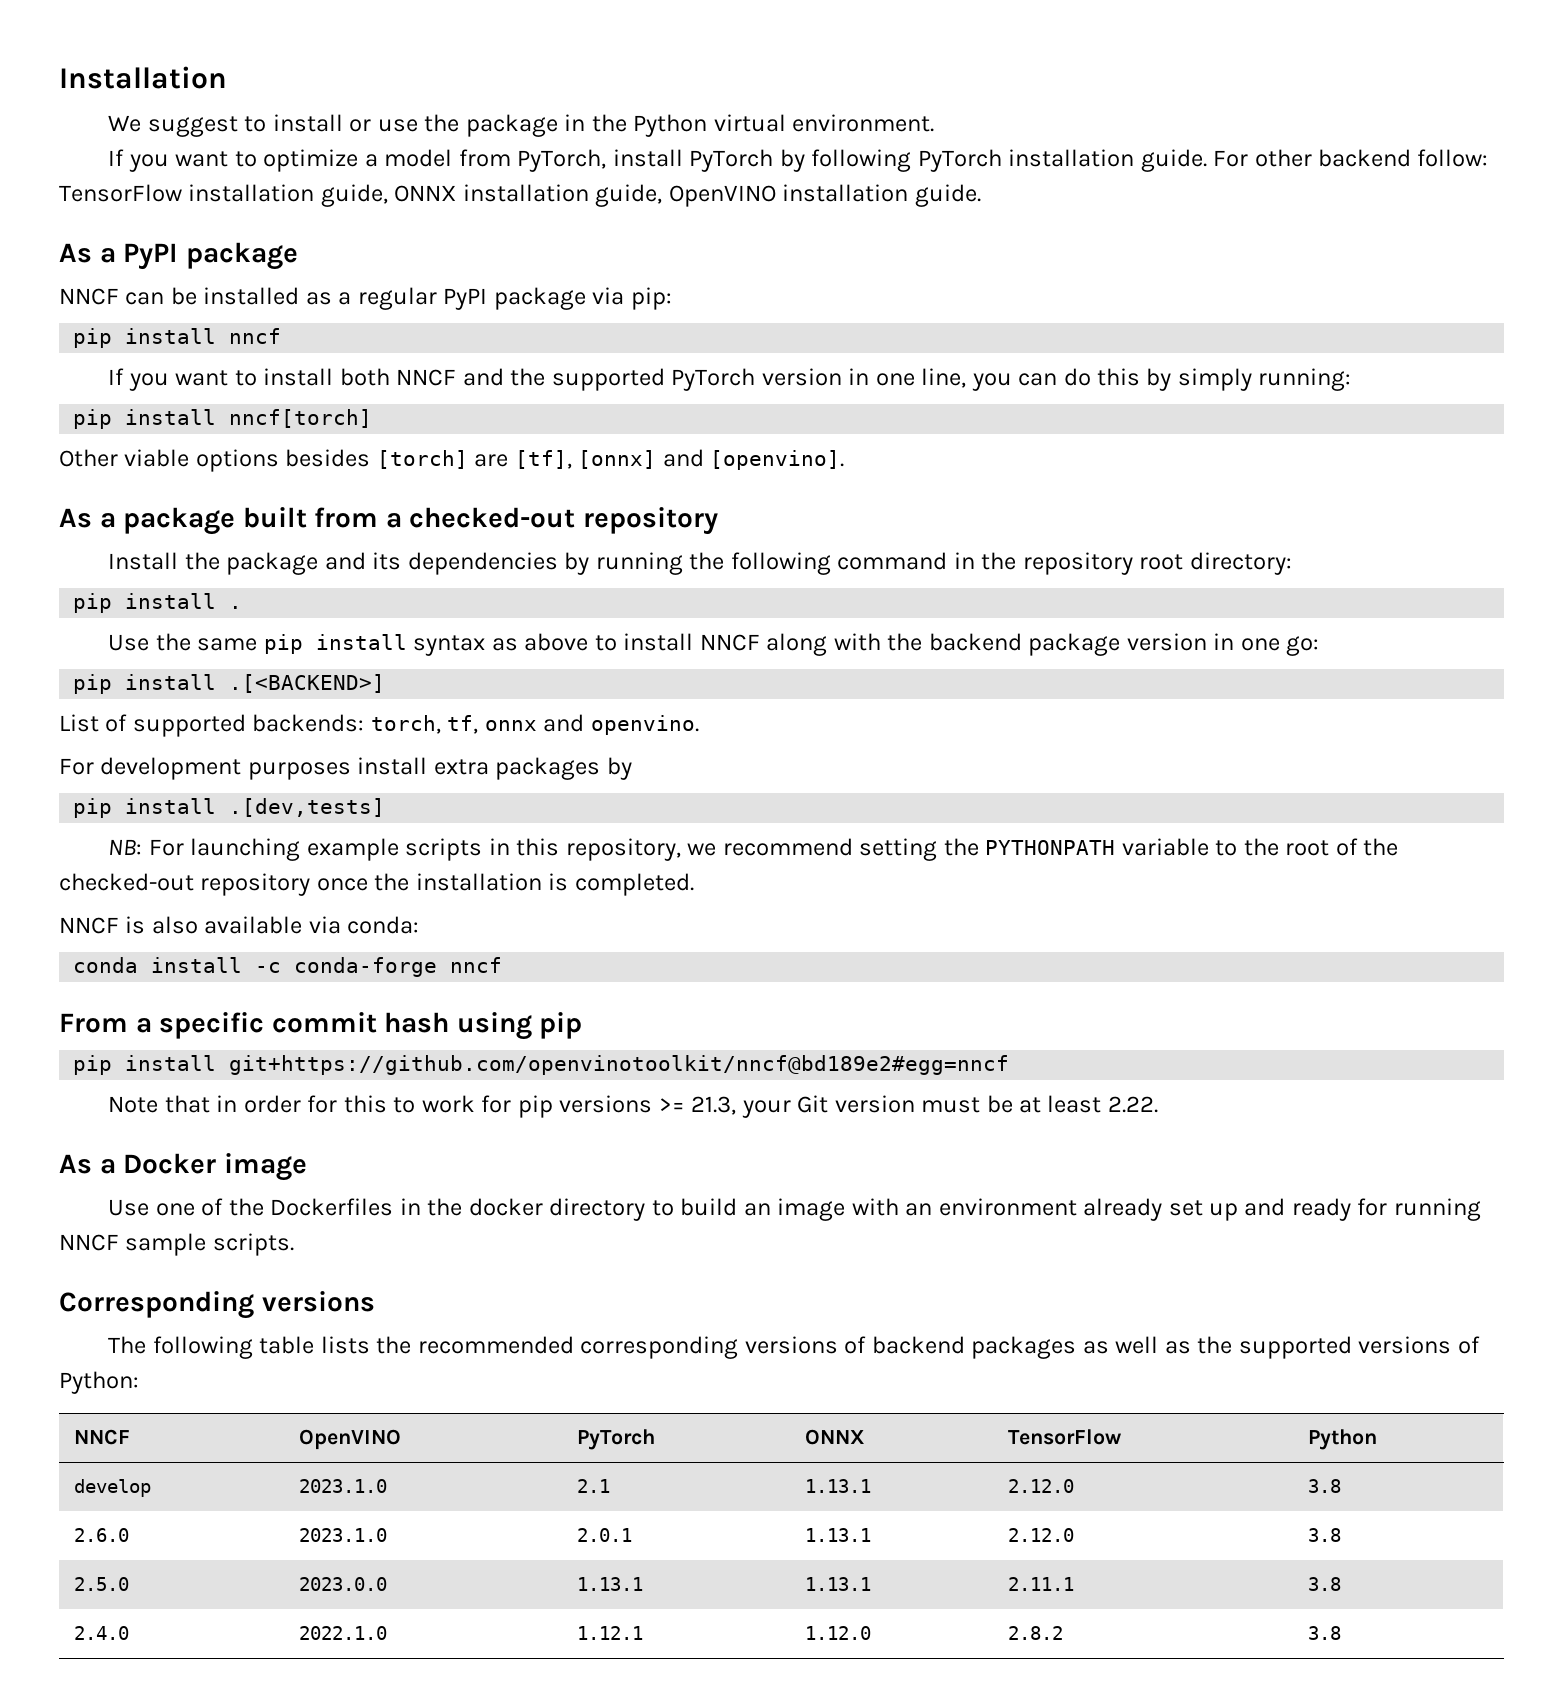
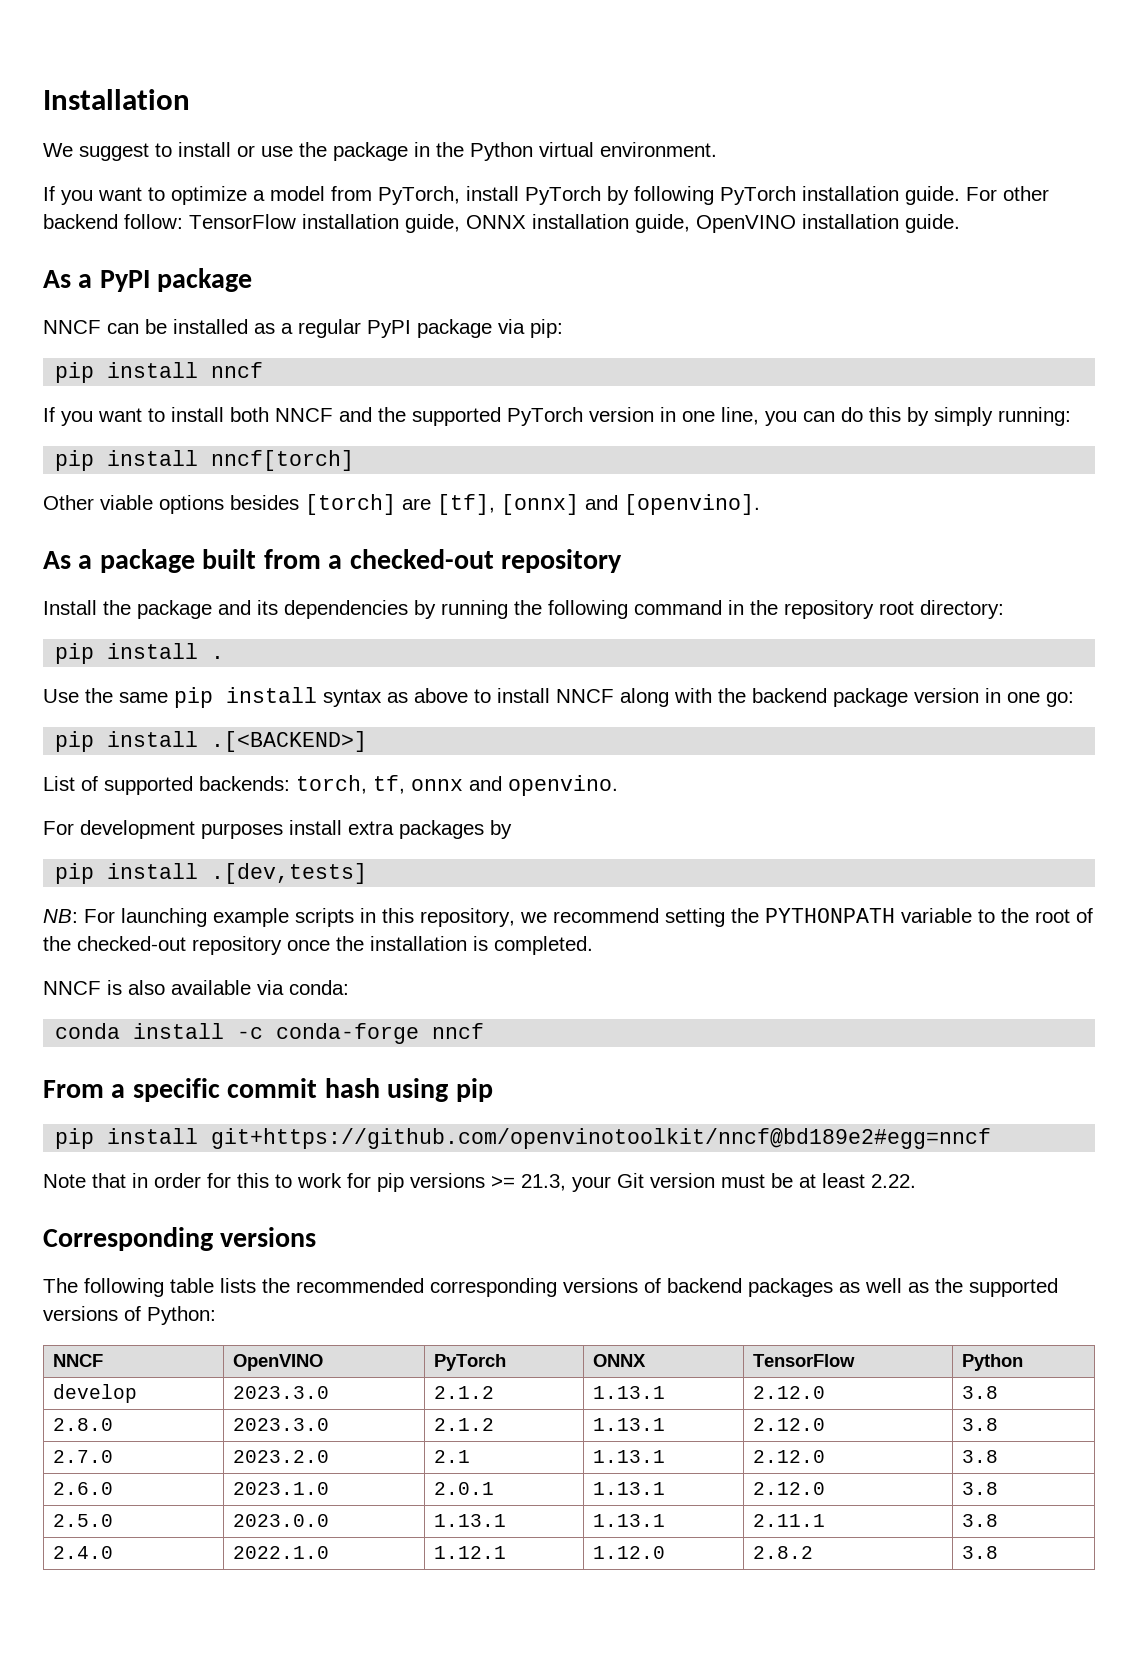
[59,1153,307,1181] [108,1198,1481,1221] [59,1233,294,1256] // As a Docker image // Use one of the Dockerfiles in the docker directory to build an image with an environment already set up and ready for running NNCF sample scripts. -> (916, 1181) none
[299,1479,388,1493] 2023.1.0 -> [233,1386,330,1399] [434,1386,495,1399] [593,1386,666,1399] [753,1386,826,1399] [962,1386,999,1399] [53,1418,114,1431] [233,1418,330,1431] [434,1418,495,1431] [593,1418,666,1431] [753,1418,826,1431] [962,1418,999,1431] [53,1450,114,1463] [233,1450,330,1463] 2023.3.0 | 2.1.2 | 1.13.1 | 2.12.0 | 3.8 // 2.8.0 | 2023.3.0 | 2.1.2 | 1.13.1 | 2.12.0 | 3.8 // 2.7.0 | 2023.2.0

